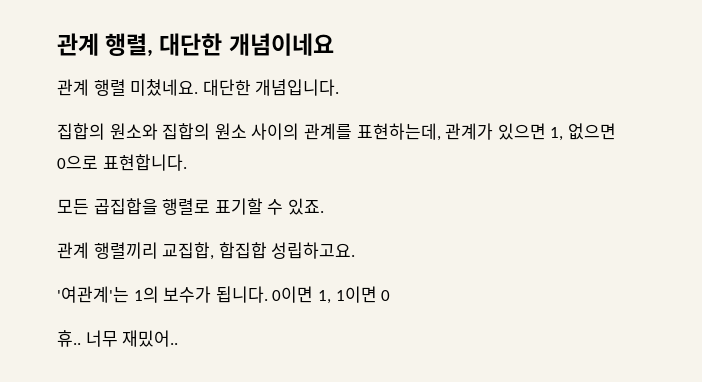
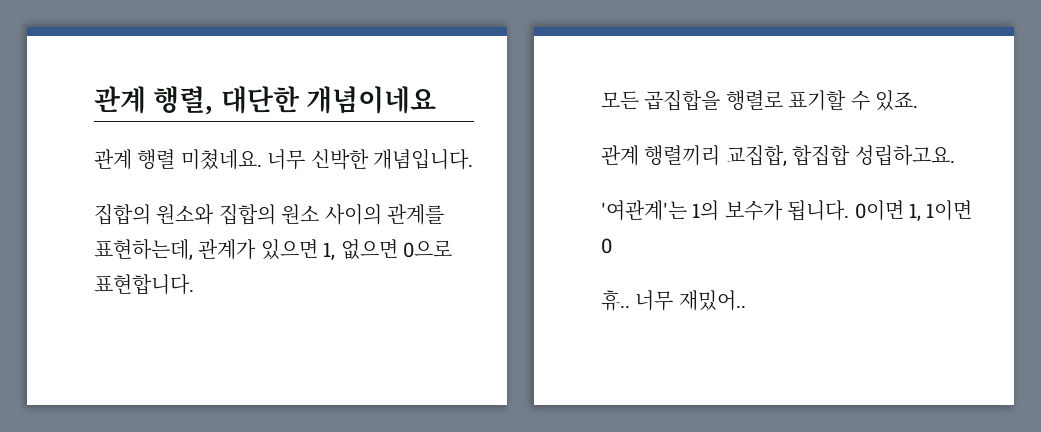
[202,79,251,96] 대단한 -> [267,149,369,170] 너무 신박한

